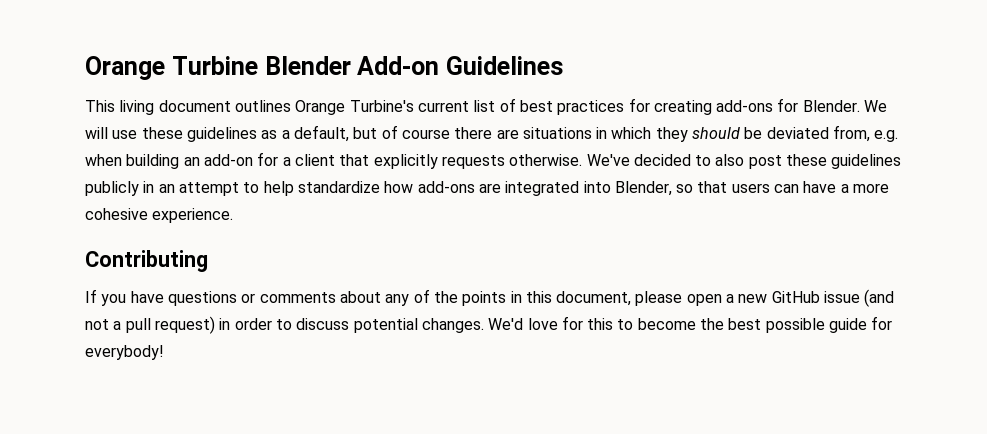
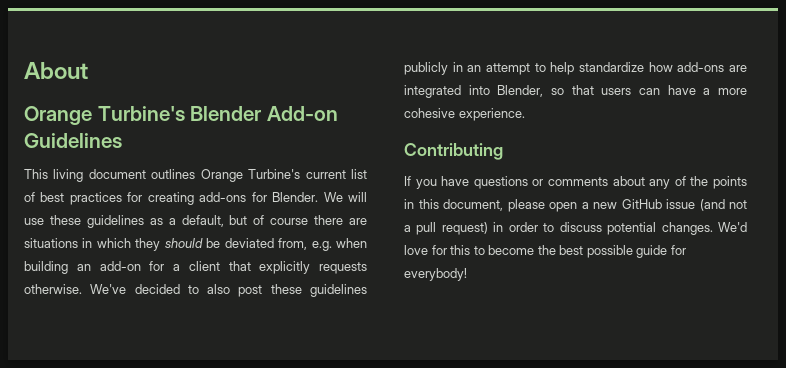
[85,56,258,80] Orange Turbine -> [24,62,88,79] [24,106,185,125] About // Orange Turbine's

